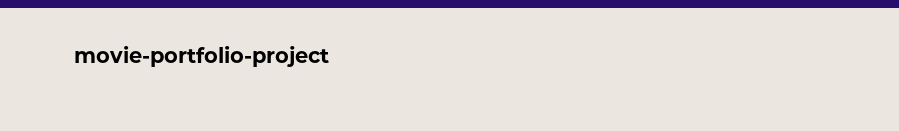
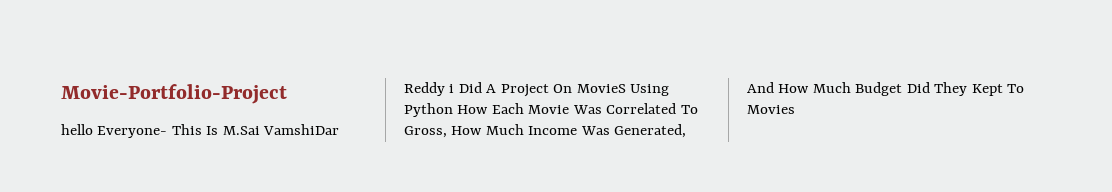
[74,46,329,67] movie-portfolio-project -> [61,84,287,104] [61,124,340,138] [404,82,670,97] [404,103,698,117] [404,124,687,138] [747,82,1025,96] [747,105,795,114] Movie-Portfolio-Project // hello Everyone- This Is M.Sai VamshiDar Reddy i Did A Project On MovieS Using Python How Each Movie Was Correlated To Gross, How Much Income Was Generated, And How Much Budget Did They Kept To Movies

